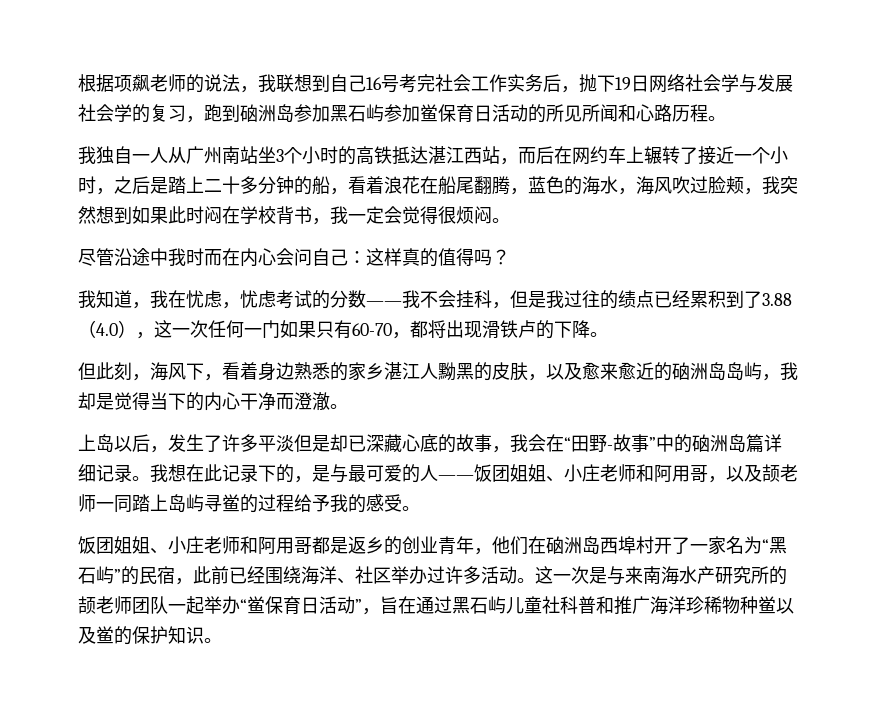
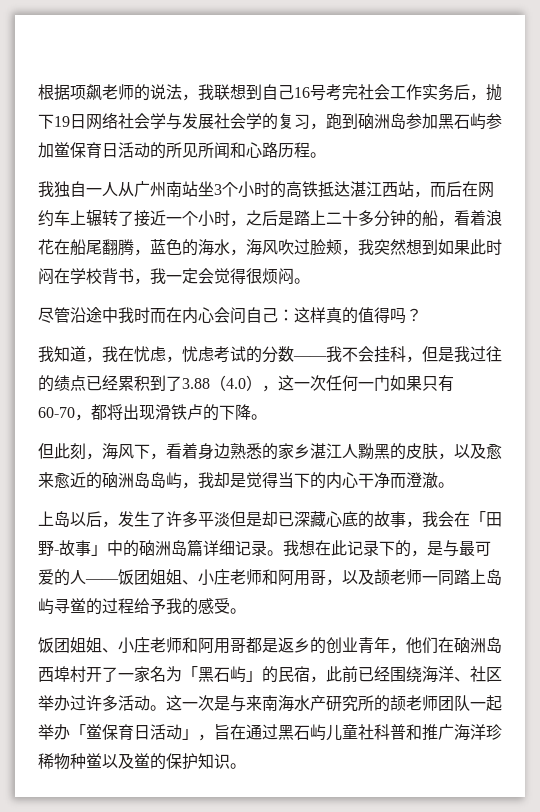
[564,437,571,450] “ -> [470,511,486,525] 「
[649,437,656,450] ” -> [91,544,107,556] 」
[762,537,787,554] [78,566,121,584] “黑石屿” -> [182,666,262,683] 「黑石屿」
[240,596,362,614] “鲎保育日活动” -> [70,724,198,740] 「鲎保育日活动」

